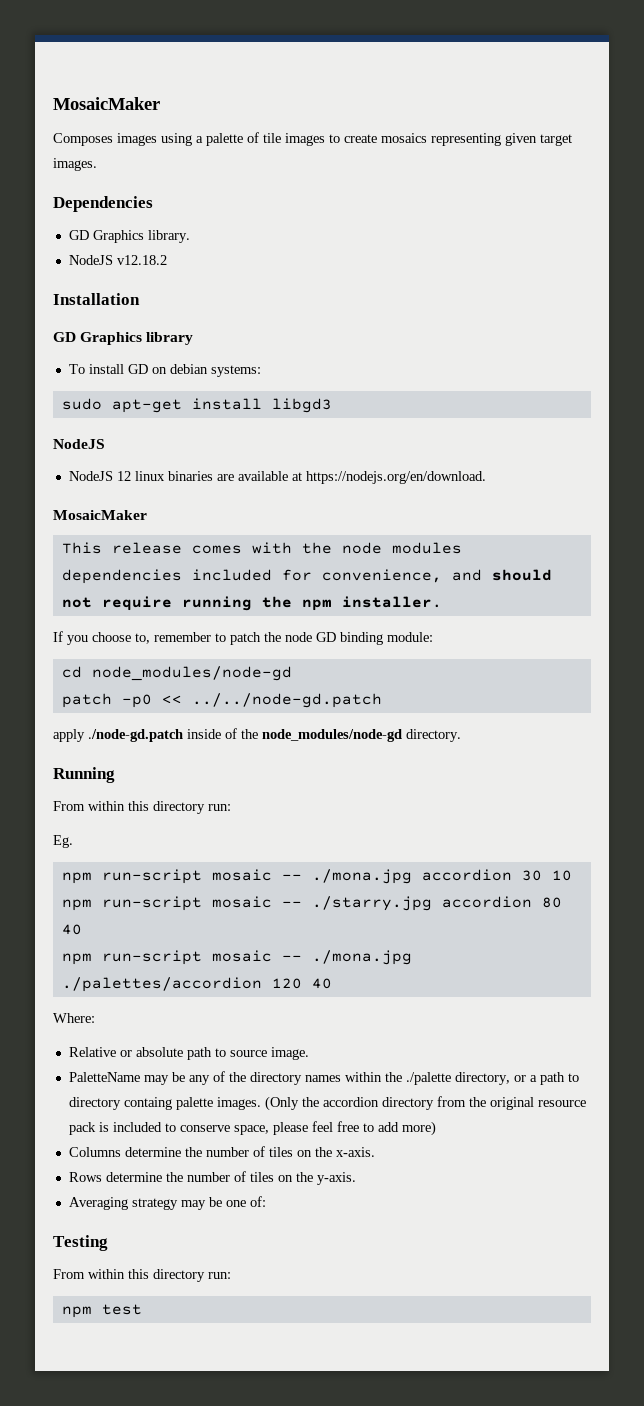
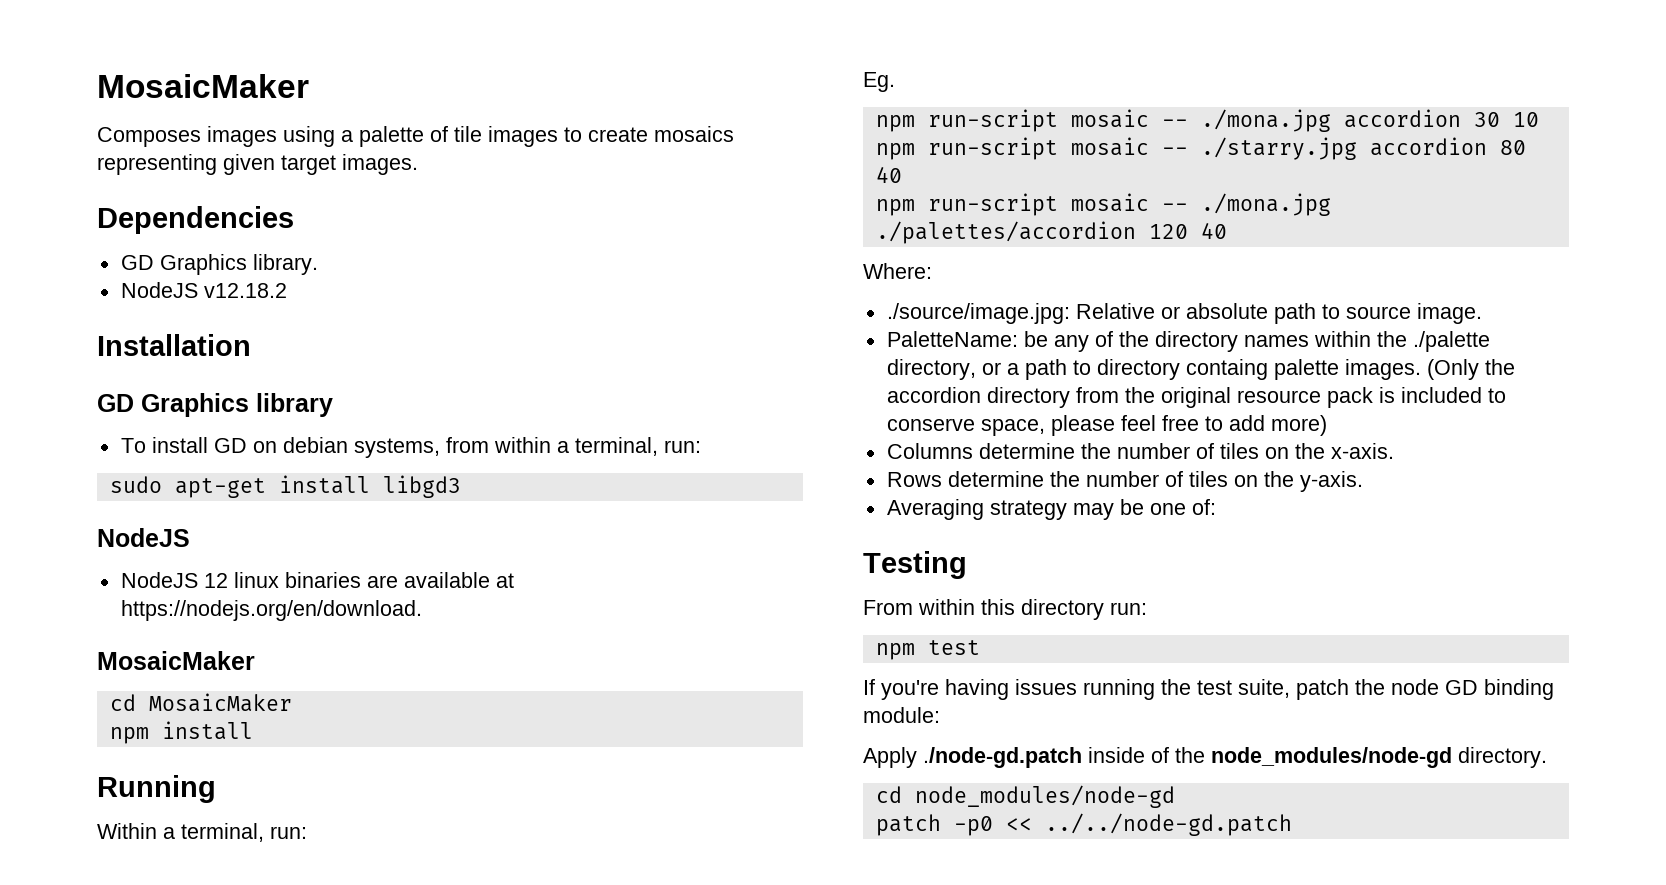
[210,365,261,377] systems: -> [353,437,701,458] systems, from within a terminal, run:
[61,542,462,554] [61,569,552,584] [61,596,442,611] [53,631,433,645] [61,666,292,681] [61,693,382,708] [53,728,461,742] [53,767,115,783] [53,801,205,814] This release comes with the node modules dependencies included for convenience, and should not require running the npm installer. // If you choose to, remember to patch the node GD binding module: // cd node_modules/node-gd // patch -p0 << ../../node-gd.patch // apply ./node-gd.patch inside of the node_modules/node-gd directory. // Running // From within this directory -> [109,693,292,712] [109,721,253,744] [97,775,216,803] [97,823,264,842] cd MosaicMaker // npm install // Running // Within a terminal,
(95, 1018) none -> [886,303,1070,324] ./source/image.jpg:
[68,1072,169,1085] PaletteName may -> [886,331,1018,347] PaletteName:
(142, 1309) none -> [863,679,1554,700] [863,707,940,723] [863,747,1547,768] [875,785,1175,808] [875,813,1292,836] // If you're having issues running the test suite, patch the node GD binding module: // Apply ./node-gd.patch inside of the node_modules/node-gd directory. // cd node_modules/node-gd // patch -p0 << ../../node-gd.patch

